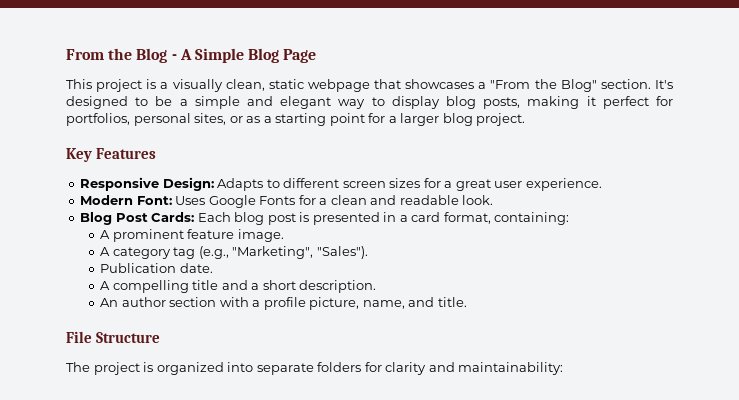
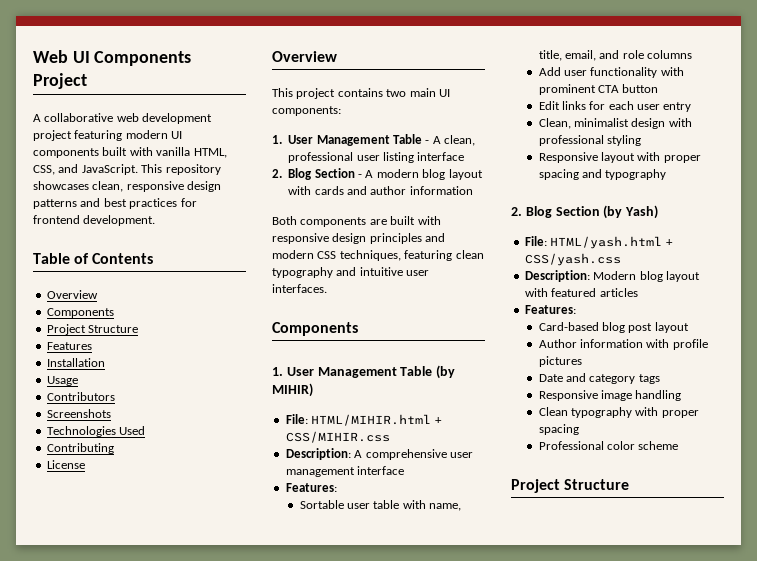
[66,48,317,63] [66,79,673,92] [66,96,673,109] [66,113,526,126] [66,148,157,162] [80,177,602,191] [80,195,494,208] [80,212,570,225] [100,229,284,242] [100,246,368,259] [100,263,213,273] [100,280,377,293] [100,297,467,310] [66,331,161,343] [66,362,564,375] From the Blog - A Simple Blog Page // This project is a visually clean, static webpage that showcases a "From the Blog" section. It's designed to be a simple and elegant way to display blog posts, making it perfect for portfolios, personal sites, or as a starting point for a larger blog project. // Key Features // Responsive Design: Adapts to different screen sizes for a great user experience. // Modern Font: Uses Google Fonts for a clean and readable look. // Blog Post Cards: Each blog post is presented in a card format, containing: // A prominent feature image. // A category tag (e.g., "Marketing", "Sales"). // Publication date. // A compelling title and a short description. // An author section with a profile picture, name, and title. // File Structure // The project is organized into separate folders for clarity and maintainability: -> [33,50,192,66] [33,73,87,89] [33,113,213,124] [33,130,183,141] [33,147,227,158] [33,164,221,175] [33,181,222,192] [33,198,197,209] [33,215,156,226] [33,253,154,264] [46,290,98,299] [46,308,114,318] [46,324,139,335] [46,342,92,350] [46,358,105,367] [46,376,78,386] [46,392,115,401] [46,409,111,418] [46,426,146,437] [46,443,114,454] [46,460,85,469] [272,51,337,62] [272,88,450,99] [272,106,341,116] [272,134,476,146] [288,152,465,163] [272,168,483,180] [288,186,473,195] [272,216,441,227] [272,233,446,244] [272,250,484,261] [272,267,430,278] [272,284,327,293] [272,322,358,336] [272,365,456,379] [272,383,313,397] [285,414,442,426] [285,431,390,443] [285,448,473,460] [285,466,405,477] [285,483,337,492] [299,500,462,511] [538,50,693,61] [538,67,684,78] [538,84,659,95] [538,101,692,112] [538,118,692,129] [538,135,641,146] [538,152,701,163] [538,169,667,180] [511,205,659,219] [524,236,673,249] [524,253,621,266] [524,270,700,282] [524,288,638,297] [524,305,576,314] [538,322,689,333] [538,339,708,350] [538,356,582,367] [538,373,660,384] [538,390,682,401] [538,407,699,418] [538,424,579,435] [538,441,679,450] [511,479,630,493] Web UI Components Project // A collaborative web development project featuring modern UI components built with vanilla HTML, CSS, and JavaScript. This repository showcases clean, responsive design patterns and best practices for frontend development. // Table of Contents // Overview // Components // Project Structure // Features // Installation // Usage // Contributors // Screenshots // Technologies Used // Contributing // License // Overview // This project contains two main UI components: // 1. User Management Table - A clean, professional user listing interface // 2. Blog Section - A modern blog layout with cards and author information // Both components are built with responsive design principles and modern CSS techniques, featuring clean typography and intuitive user interfaces. // Components // 1. User Management Table (by MIHIR) // File: HTML/MIHIR.html + CSS/MIHIR.css // Description: A comprehensive user management interface // Features: // Sortable user table with name, title, email, and role columns // Add user functionality with prominent CTA button // Edit links for each user entry // Clean, minimalist design with professional styling // Responsive layout with proper spacing and typography // 2. Blog Section (by Yash) // File: HTML/yash.html + CSS/yash.css // Description: Modern blog layout with featured articles // Features: // Card-based blog post layout // Author information with profile pictures // Date and category tags // Responsive image handling // Clean typography with proper spacing // Professional color scheme // Project Structure

